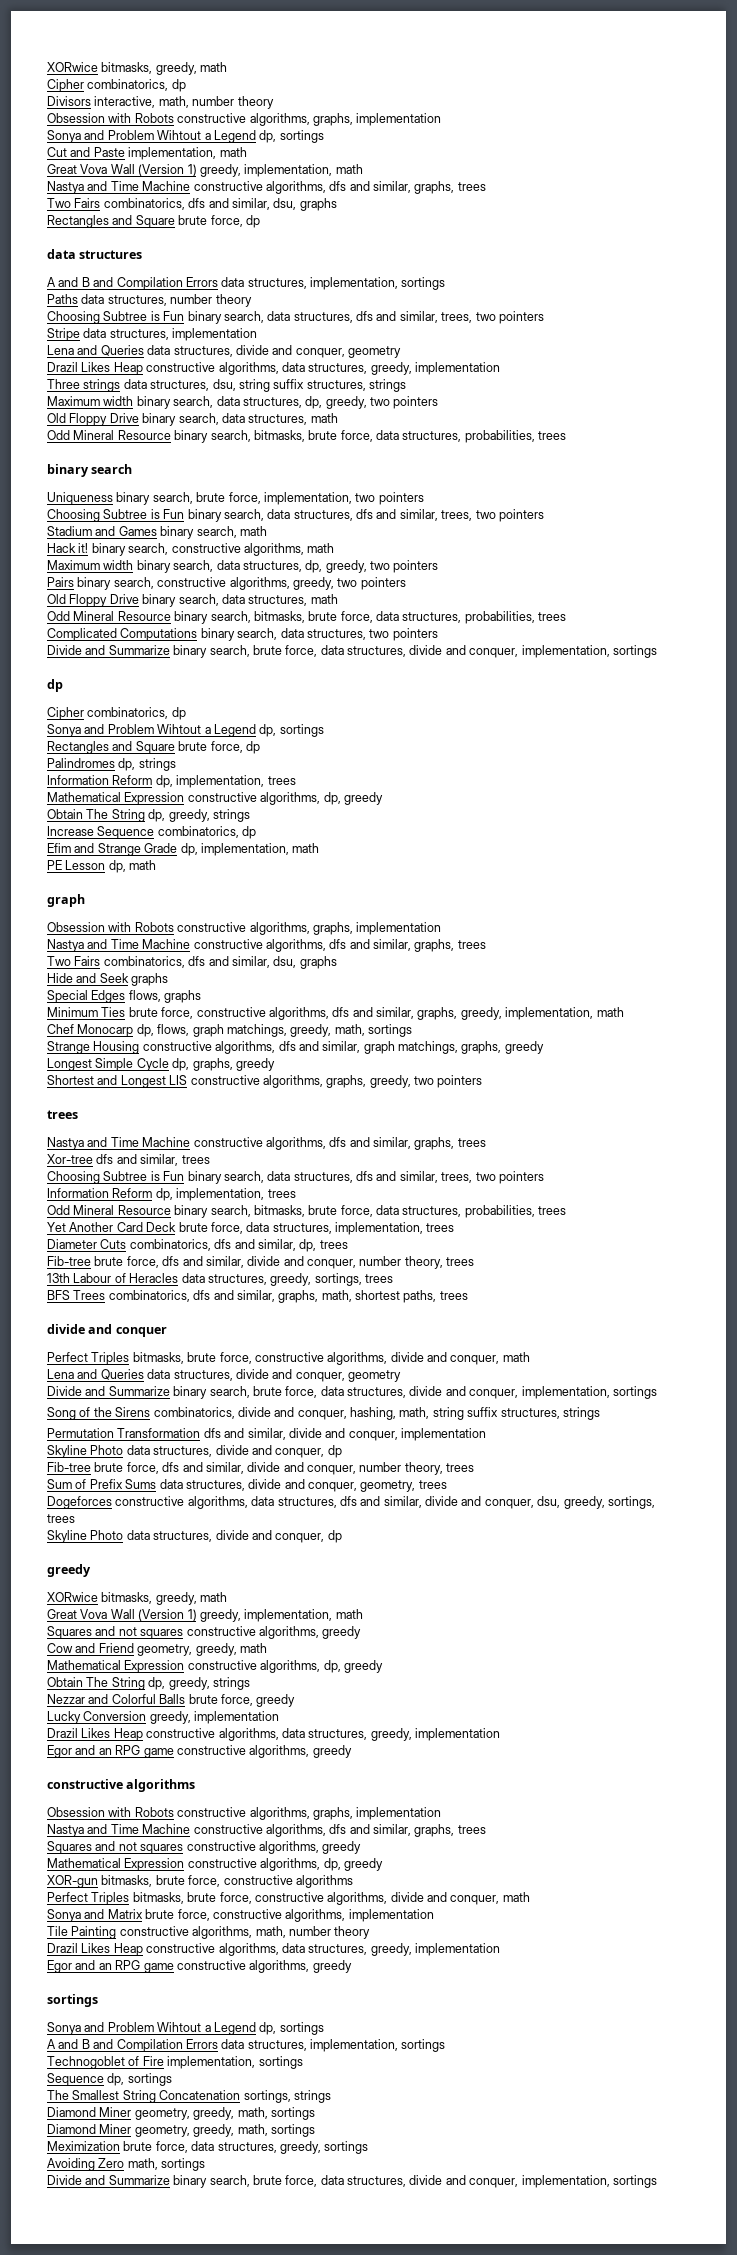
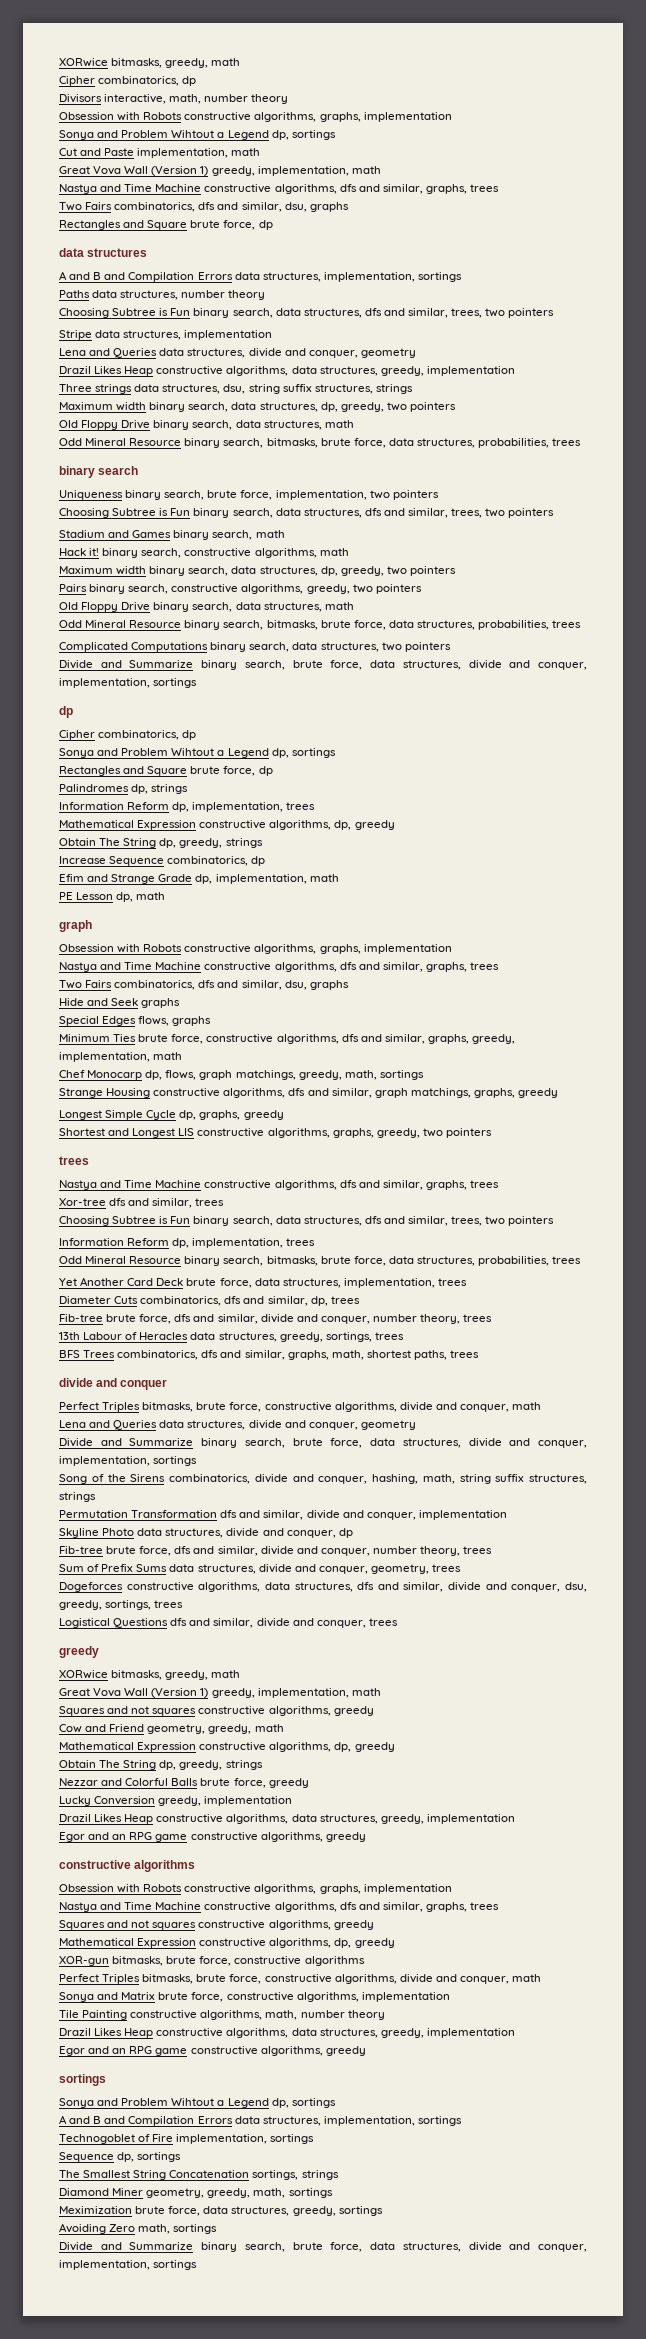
[47,1530,342,1543] Skyline Photo data structures, divide and conquer, dp -> [59,1618,398,1628] Logistical Questions dfs and similar, divide and conquer, trees
[47,2124,315,2137] // Diamond Miner geometry, greedy, math, sortings -> (333, 2193) none

